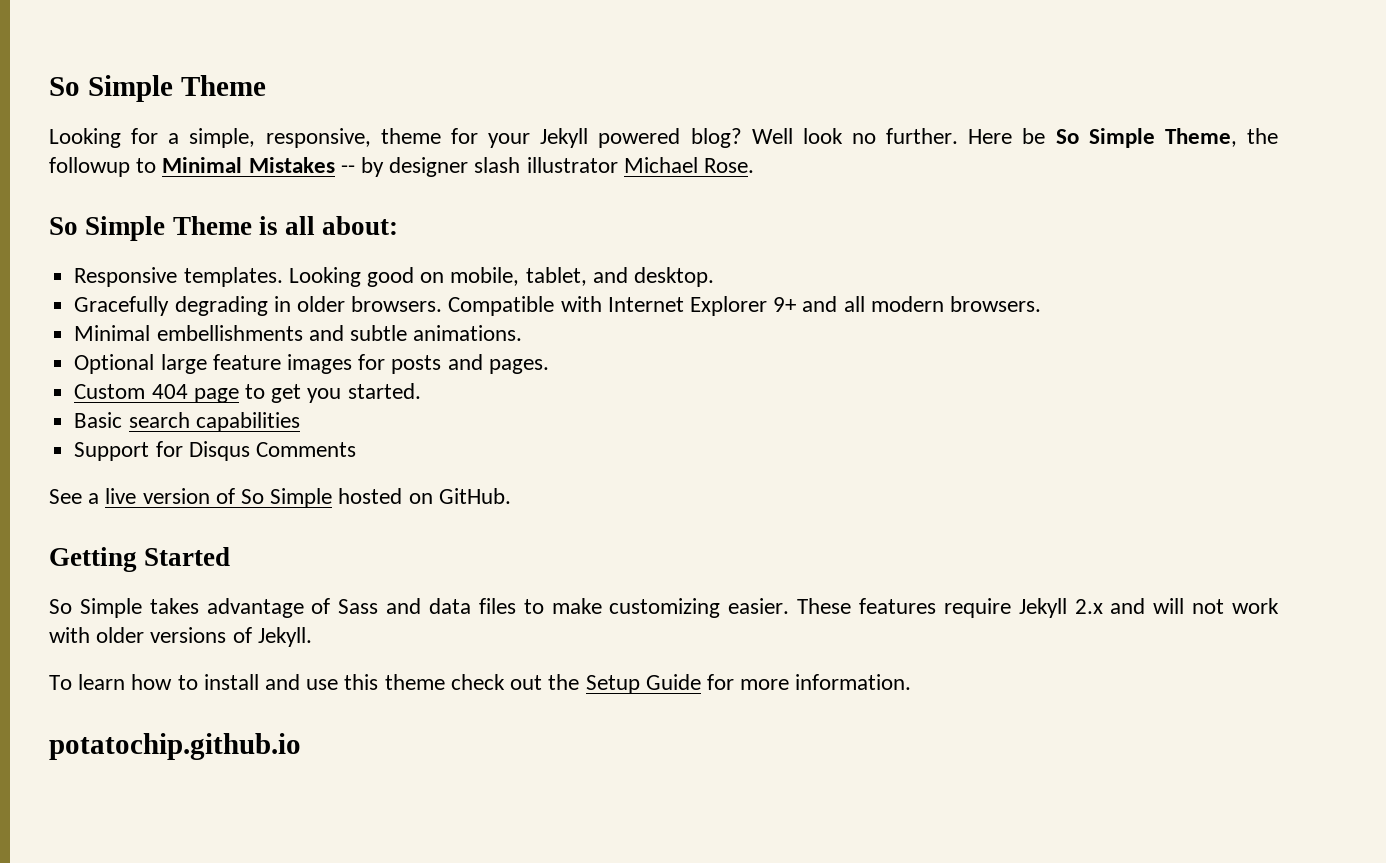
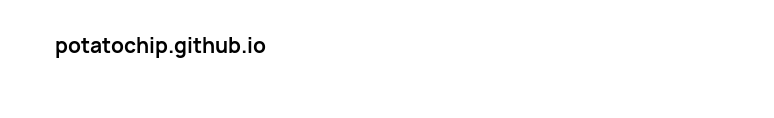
[49,75,266,102] [49,128,1278,148] [49,157,755,177] [49,216,399,241] [74,267,714,287] [74,296,1042,316] [74,325,523,341] [74,354,549,374] [74,383,421,403] [74,412,300,432] [74,441,356,461] [49,488,511,508] [49,547,231,572] [49,598,1280,618] [49,627,312,647] [49,674,912,694] So Simple Theme // Looking for a simple, responsive, theme for your Jekyll powered blog? Well look no further. Here be So Simple Theme, the followup to Minimal Mistakes -- by designer slash illustrator Michael Rose. // So Simple Theme is all about: // Responsive templates. Looking good on mobile, tablet, and desktop. // Gracefully degrading in older browsers. Compatible with Internet Explorer 9+ and all modern browsers. // Minimal embellishments and subtle animations. // Optional large feature images for posts and pages. // Custom 404 page to get you started. // Basic search capabilities // Support for Disqus Comments // See a live version of So Simple hosted on GitHub. // Getting Started // So Simple takes advantage of Sass and data files to make customizing easier. These features require Jekyll 2.x and will not work with older versions of Jekyll. // To learn how to install and use this theme check out the Setup Guide for more information. // -> (55, 47) none

